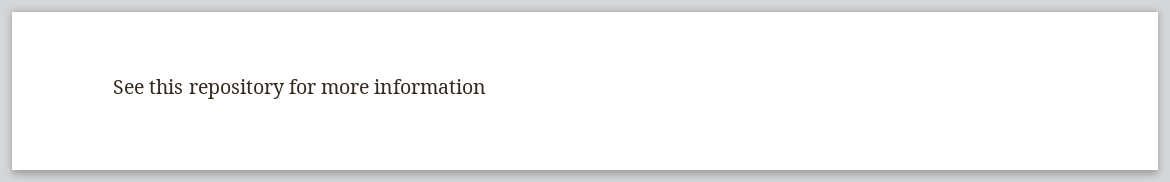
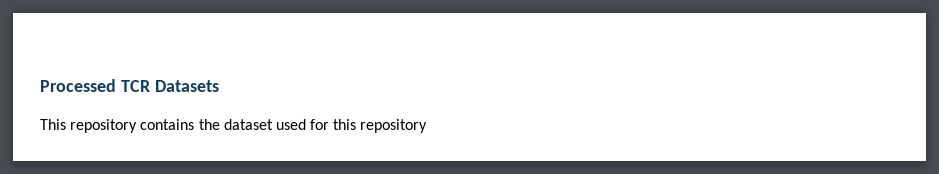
[113,79,487,99] See this repository for more information -> [40,79,219,92] [40,119,428,133] Processed TCR Datasets // This repository contains the dataset used for this repository

